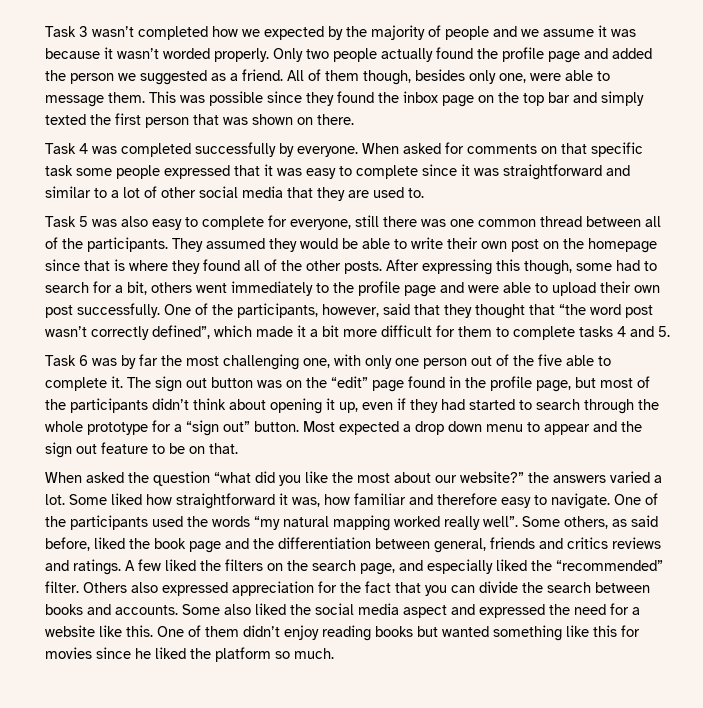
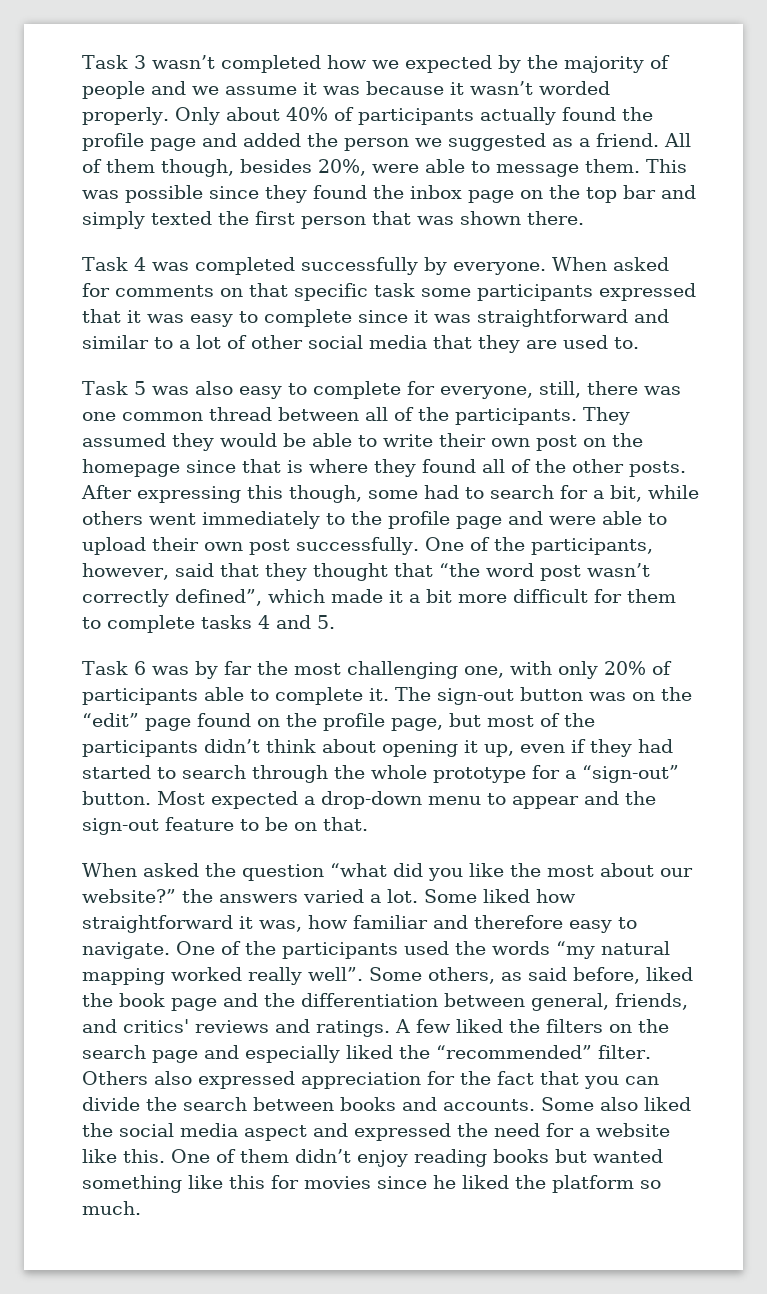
[306,48,377,62] two people -> [225,107,474,125] about 40% of participants
[469,70,526,84] only one, -> [318,159,366,176] 20%,
[297,117,313,125] on -> (521, 218) none
[116,165,160,179] people -> [477,284,593,301] participants
[355,215,379,227] still -> [538,381,581,398] still,
(147, 288) none -> [648,485,699,499] while
[395,354,562,369] one person out of the five -> [603,661,672,675] [82,688,198,705] 20% of participants
[155,376,207,392] sign out -> [437,688,514,705] sign-out
[449,376,461,388] in -> [257,718,280,727] on
[186,420,250,436] “sign out” -> [582,765,679,783] “sign-out”
[415,421,482,435] drop down -> [321,791,422,809] drop-down
[45,442,97,458] sign out -> [82,818,159,835] sign-out
[490,537,608,549] friends and critics -> [615,993,688,1010] [82,1019,189,1033] friends, and critics'
[360,563,395,575] page, -> [152,1050,198,1063] page

